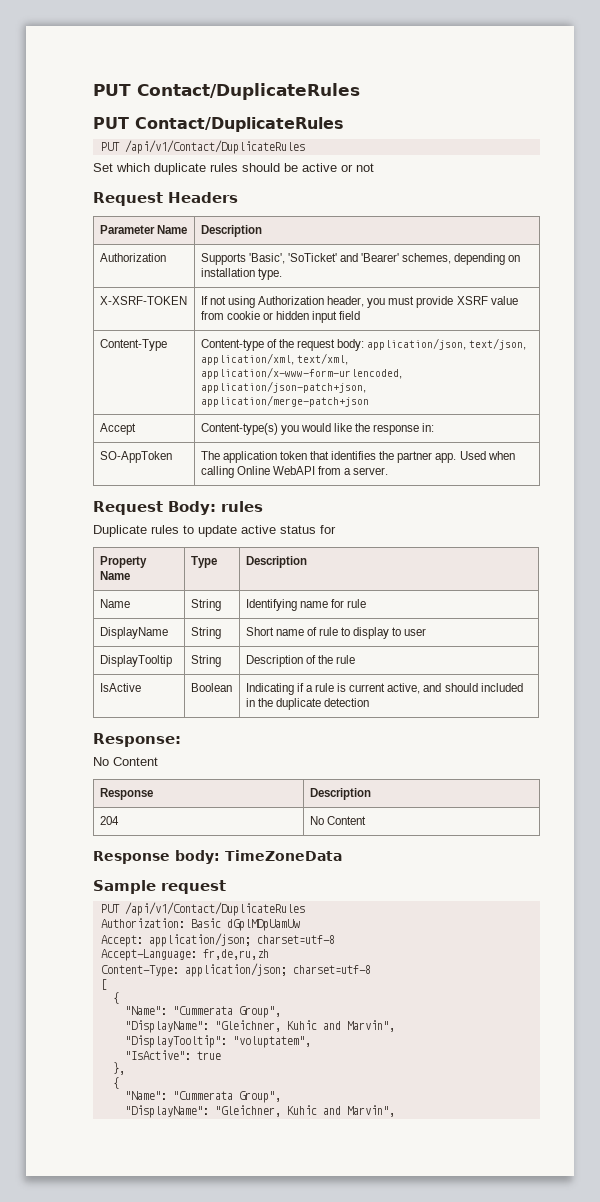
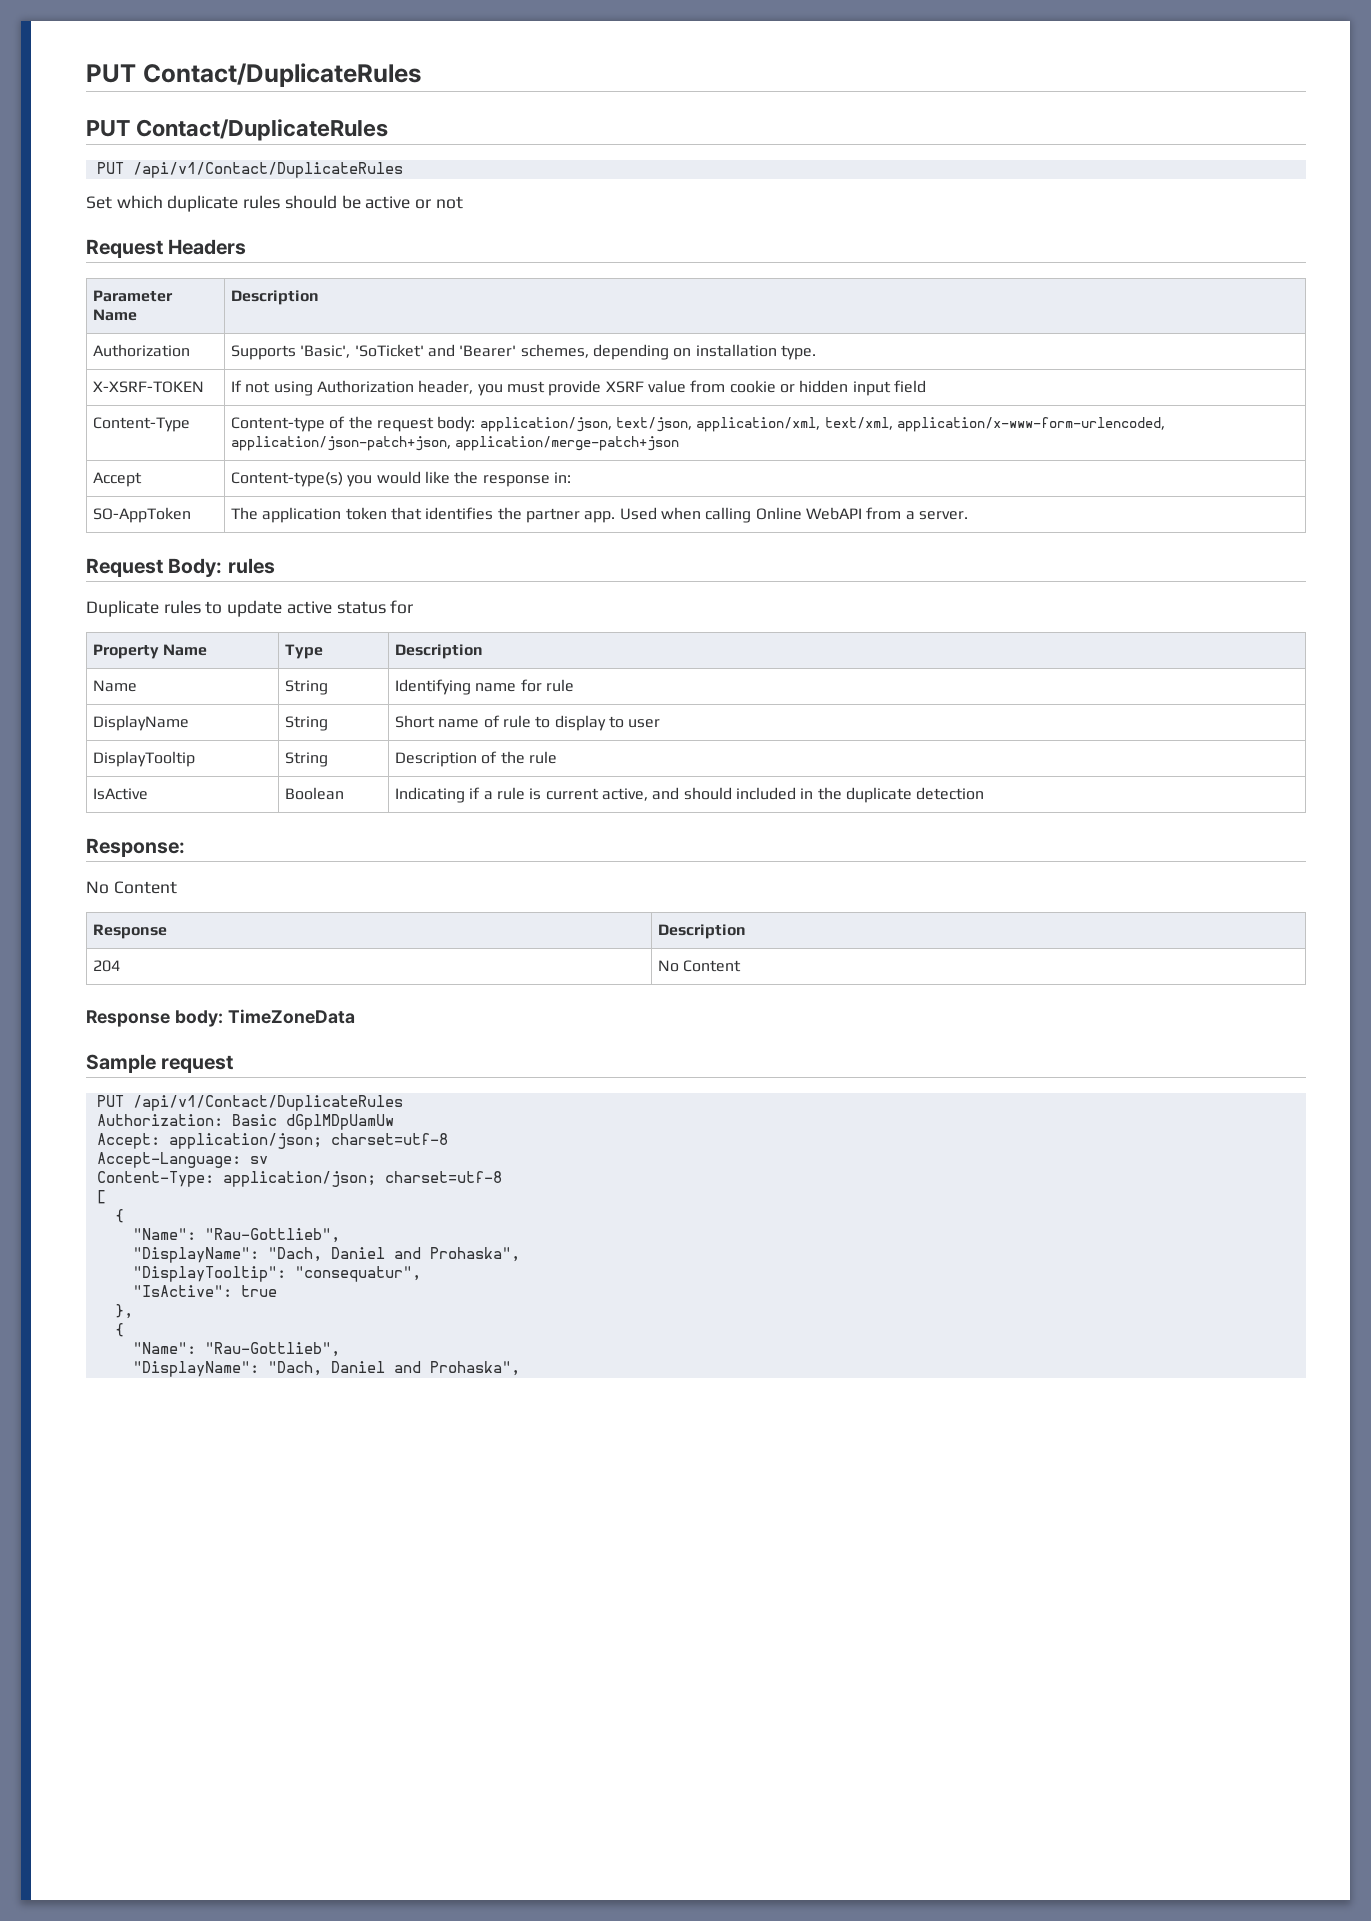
[202,949,269,960] fr,de,ru,zh -> [249,1156,268,1164] sv
[172,1006,281,1018] [124,1020,395,1033] "Cummerata Group", // "DisplayName": "Gleichner, Kuhic and Marvin", -> [204,1228,340,1243] [132,1247,520,1263] "Rau-Gottlieb", // "DisplayName": "Dach, Daniel and Prohaska",
[232,1036,311,1048] "voluptatem", -> [294,1266,421,1282] "consequatur",
[172,1091,281,1103] [124,1105,395,1118] "Cummerata Group", // "DisplayName": "Gleichner, Kuhic and Marvin", -> [204,1342,340,1357] [132,1361,520,1377] "Rau-Gottlieb", // "DisplayName": "Dach, Daniel and Prohaska",

